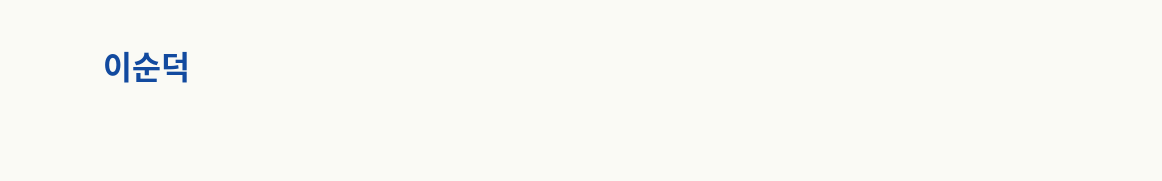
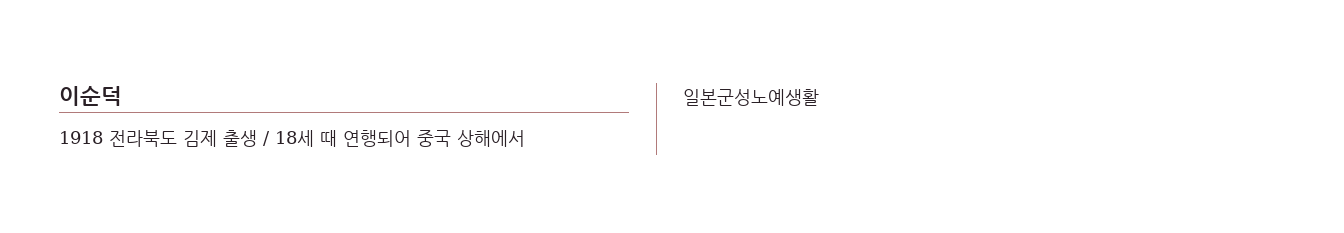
(190, 67) none -> [59,130,525,147] [683,89,819,106] // 1918 전라북도 김제 출생 / 18세 때 연행되어 중국 상해에서 일본군성노예생활

